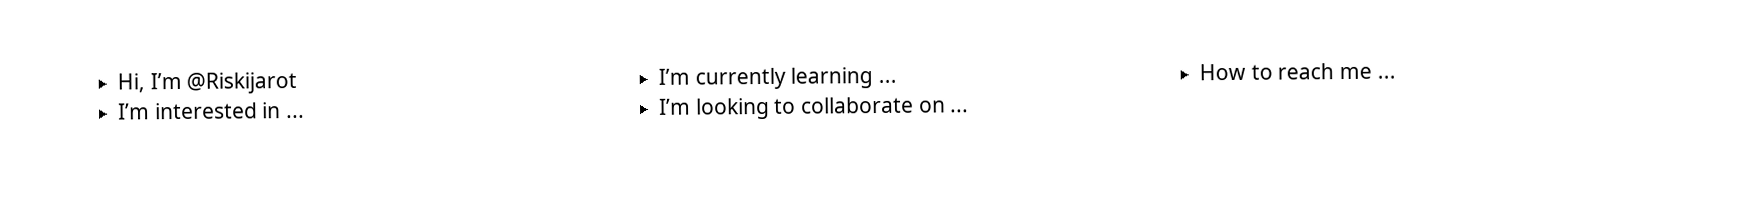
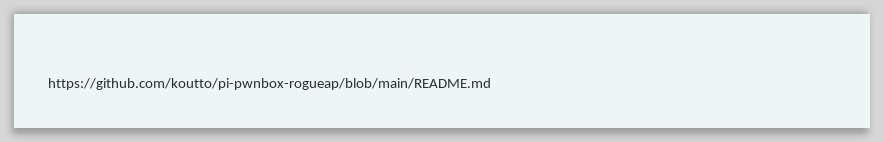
[117,71,298,94] [117,102,306,120] [658,67,898,90] [658,96,970,120] [1199,63,1396,81] Hi, I’m @Riskijarot // I’m interested in ... // I’m currently learning ... // I’m looking to collaborate on ... // How to reach me ... -> [48,78,491,90] https://github.com/koutto/pi-pwnbox-rogueap/blob/main/README.md

